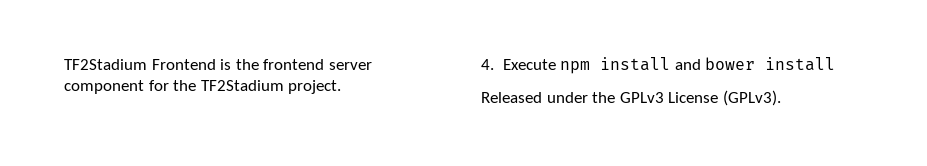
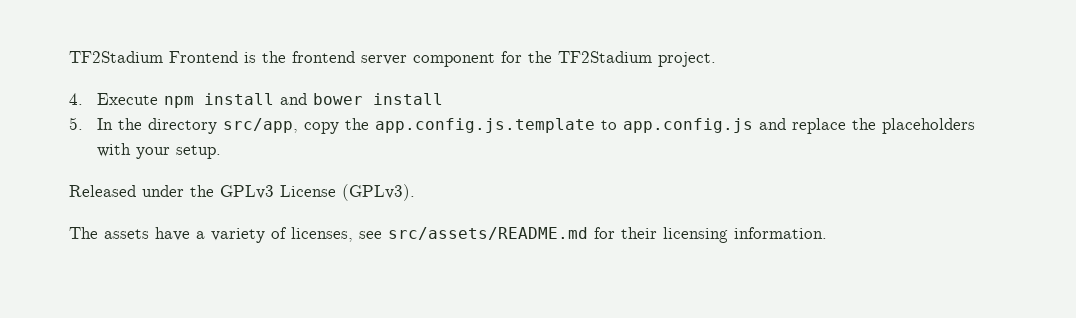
(836, 64) none -> [69,117,976,134] [97,143,222,159] // 5. In the directory src/app, copy the app.config.js.template to app.config.js and replace the placeholders with your setup.
(781, 98) none -> [69,227,827,243] // The assets have a variety of licenses, see src/assets/README.md for their licensing information.

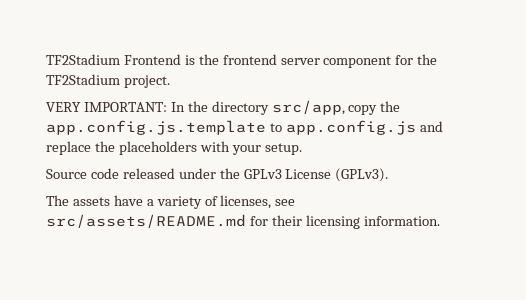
[69,93,444,108] [69,117,83,130] 4. Execute npm install and bower install // 5. -> [46,102,167,112] VERY IMPORTANT:
[69,185,136,197] Released -> [46,168,175,179] Source code released

